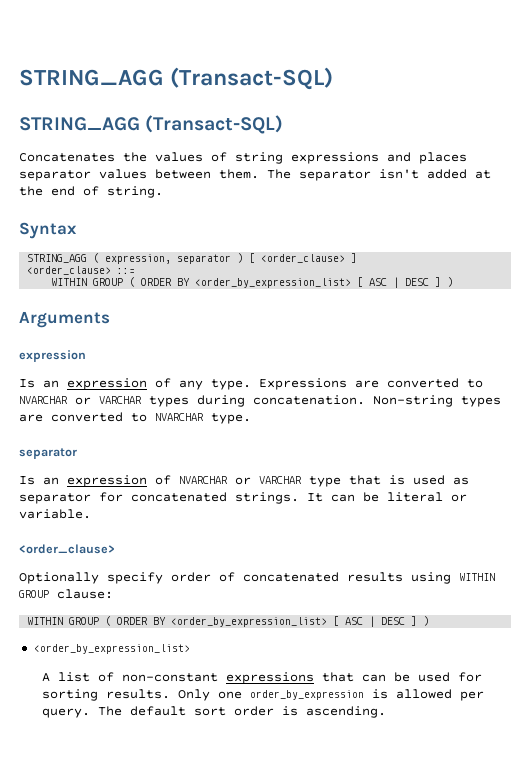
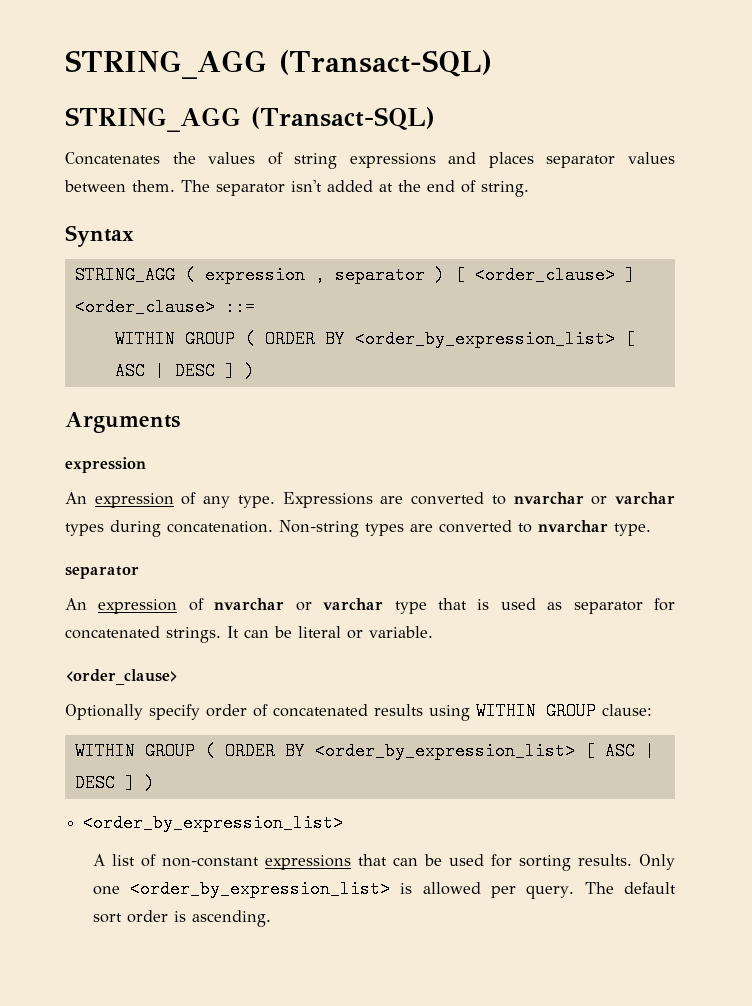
[105,254,172,264] expression, -> [204,266,325,284] expression ,
[19,379,59,388] Is an -> [65,492,87,504] An
[19,396,142,405] NVARCHAR or VARCHAR -> [513,492,676,505] nvarchar or varchar
[155,413,204,421] NVARCHAR -> [538,520,608,532] nvarchar
[19,475,302,487] Is an expression of NVARCHAR or VARCHAR -> [65,598,384,614] An expression of nvarchar or varchar
[250,690,365,700] order_by_expression -> [129,880,390,898] <order_by_expression_list>

